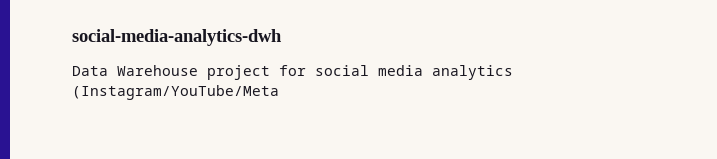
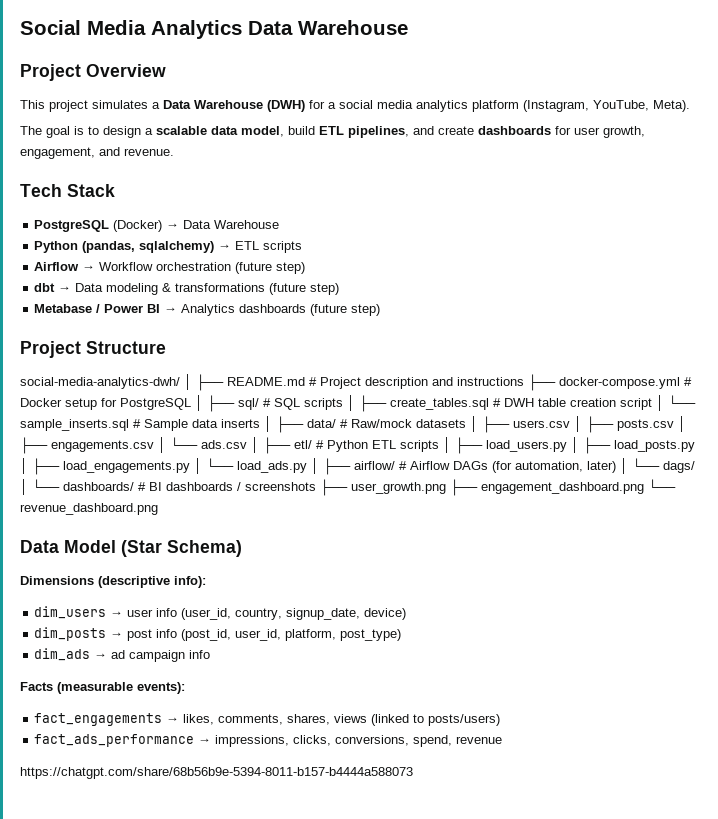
[72,29,282,46] [72,65,513,80] [72,85,279,100] social-media-analytics-dwh // Data Warehouse project for social media analytics (Instagram/YouTube/Meta -> [20,20,408,39] [20,64,166,81] [20,100,690,112] [20,126,645,138] [20,147,174,159] [20,184,115,197] [34,220,280,232] [34,241,303,253] [34,262,306,274] [34,283,340,295] [34,304,381,316] [20,341,166,358] [20,374,692,391] [20,395,696,412] [20,416,686,433] [20,437,695,454] [20,458,695,475] [20,479,676,496] [20,503,158,515] [20,540,242,557] [20,576,206,588] [34,606,407,620] [34,627,402,641] [34,648,211,662] [20,682,185,694] [34,713,501,726] [34,734,503,747] [20,767,413,779] Social Media Analytics Data Warehouse // Project Overview // This project simulates a Data Warehouse (DWH) for a social media analytics platform (Instagram, YouTube, Meta). // The goal is to design a scalable data model, build ETL pipelines, and create dashboards for user growth, engagement, and revenue. // Tech Stack // PostgreSQL (Docker) → Data Warehouse // Python (pandas, sqlalchemy) → ETL scripts // Airflow → Workflow orchestration (future step) // dbt → Data modeling & transformations (future step) // Metabase / Power BI → Analytics dashboards (future step) // Project Structure // social-media-analytics-dwh/ │ ├── README.md # Project description and instructions ├── docker-compose.yml # Docker setup for PostgreSQL │ ├── sql/ # SQL scripts │ ├── create_tables.sql # DWH table creation script │ └── sample_inserts.sql # Sample data inserts │ ├── data/ # Raw/mock datasets │ ├── users.csv │ ├── posts.csv │ ├── engagements.csv │ └── ads.csv │ ├── etl/ # Python ETL scripts │ ├── load_users.py │ ├── load_posts.py │ ├── load_engagements.py │ └── load_ads.py │ ├── airflow/ # Airflow DAGs (for automation, later) │ └── dags/ │ └── dashboards/ # BI dashboards / screenshots ├── user_growth.png ├── engagement_dashboard.png └── revenue_dashboard.png // Data Model (Star Schema) // Dimensions (descriptive info): // dim_users → user info (user_id, country, signup_date, device) // dim_posts → post info (post_id, user_id, platform, post_type) // dim_ads → ad campaign info // Facts (measurable events): // fact_engagements → likes, comments, shares, views (linked to posts/users) // fact_ads_performance → impressions, clicks, conversions, spend, revenue // https://chatgpt.com/share/68b56b9e-5394-8011-b157-b4444a588073

